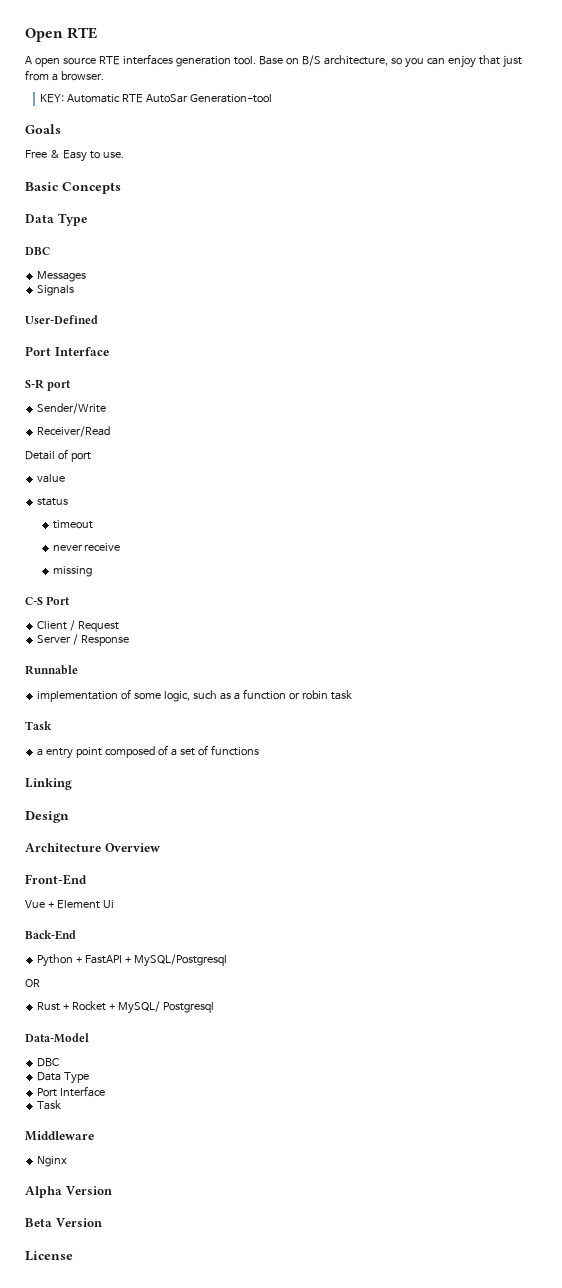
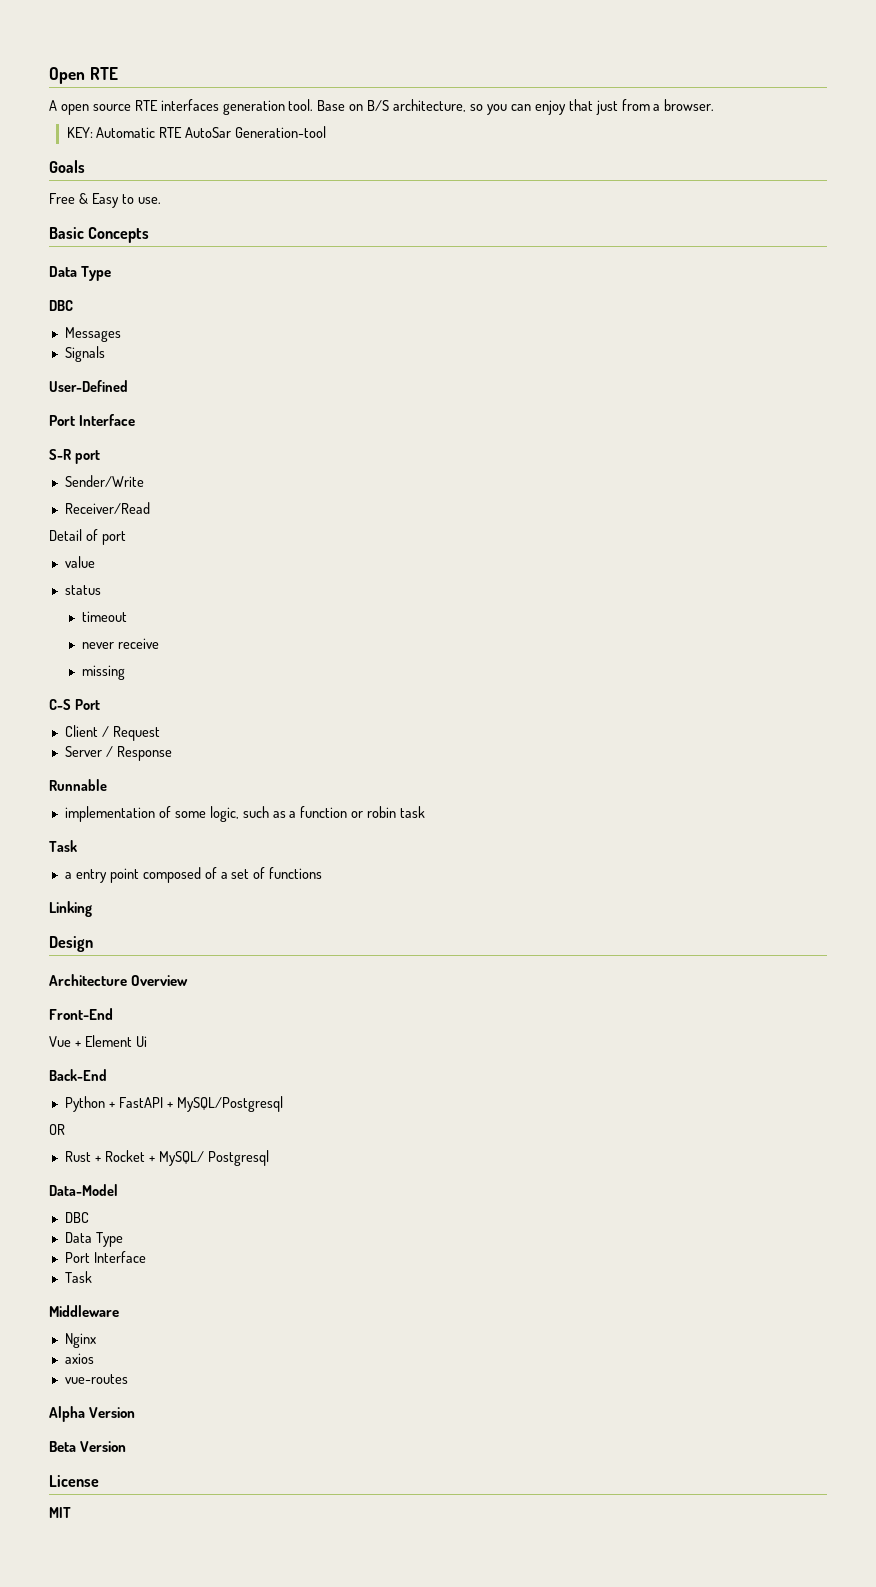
(68, 1161) none -> [64,1353,94,1364] [64,1374,128,1384] // axios // vue-routes
(73, 1256) none -> [49,1507,71,1518] // MIT

